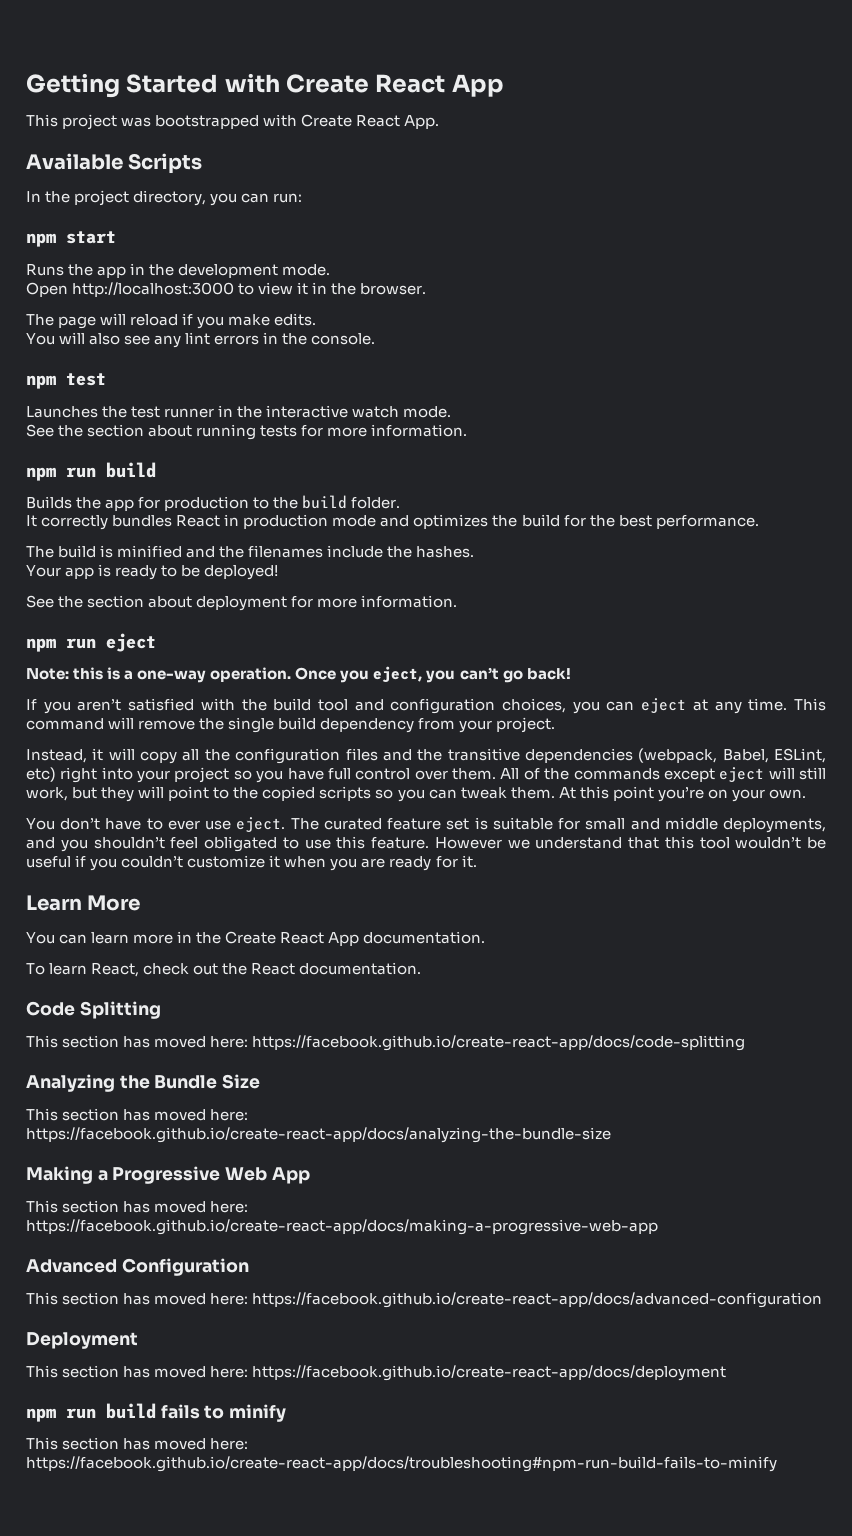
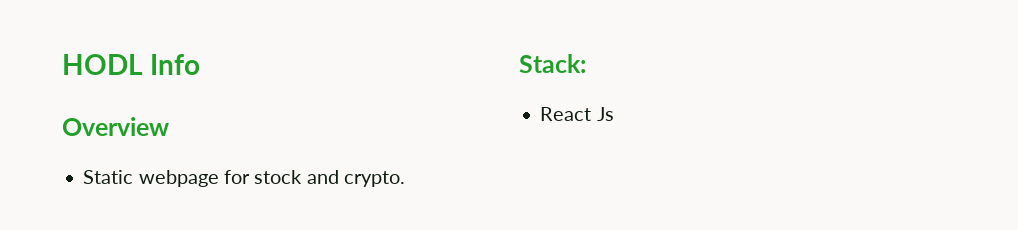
[26,73,504,98] [26,114,440,130] [26,153,203,174] [26,190,303,206] [26,231,116,247] [26,263,331,278] [26,282,427,297] [26,313,317,329] [26,332,376,348] [26,373,106,389] [26,405,452,418] [26,424,468,440] [26,462,156,481] [26,495,401,511] [26,514,759,530] [26,545,475,558] [26,564,279,580] [26,595,458,611] [26,633,156,652] [26,666,571,683] [26,698,827,714] [26,717,556,733] [26,748,827,764] [26,767,826,783] [26,786,806,802] [26,817,827,833] [26,836,826,852] [26,855,477,871] [26,895,141,911] [26,931,486,946] [26,962,422,977] [26,1001,161,1019] [26,1035,746,1051] [26,1074,261,1092] [26,1108,249,1121] [26,1127,611,1143] [26,1166,310,1184] [26,1200,249,1213] [26,1219,658,1235] [26,1258,249,1276] [26,1292,823,1308] [26,1332,138,1349] [26,1365,727,1381] [26,1403,287,1422] [26,1437,249,1450] [26,1456,777,1472] Getting Started with Create React App // This project was bootstrapped with Create React App. // Available Scripts // In the project directory, you can run: // npm start // Runs the app in the development mode. // Open http://localhost:3000 to view it in the browser. // The page will reload if you make edits. // You will also see any lint errors in the console. // npm test // Launches the test runner in the interactive watch mode. // See the section about running tests for more information. // npm run build // Builds the app for production to the build folder. // It correctly bundles React in production mode and optimizes the build for the best performance. // The build is minified and the filenames include the hashes. // Your app is ready to be deployed! // See the section about deployment for more information. // npm run eject // Note: this is a one-way operation. Once you eject, you can’t go back! // If you aren’t satisfied with the build tool and configuration choices, you can eject at any time. This command will remove the single build dependency from your project. // Instead, it will copy all the configuration files and the transitive dependencies (webpack, Babel, ESLint, etc) right into your project so you have full control over them. All of the commands except eject will still work, but they will point to the copied scripts so you can tweak them. At this point you’re on your own. // You don’t have to ever use eject. The curated feature set is suitable for small and middle deployments, and you shouldn’t feel obligated to use this feature. However we understand that this tool wouldn’t be useful if you couldn’t customize it when you are ready for it. // Learn More // You can learn more in the Create React App documentation. // To learn React, check out the React documentation. // Code Splitting // This section has moved here: https://facebook.github.io/create-react-app/docs/code-splitting // Analyzing the Bundle Size // This section has moved here: https://facebook.github.io/create-react-app/docs/analyzing-the-bundle-size // Making a Progressive Web App // This section has moved here: https://facebook.github.io/create-react-app/docs/making-a-progressive-web-app // Advanced Configuration // This section has moved here: https://facebook.github.io/create-react-app/docs/advanced-configuration // Deployment // This section has moved here: https://facebook.github.io/create-react-app/docs/deployment // npm run build fails to minify // This section has moved here: https://facebook.github.io/create-react-app/docs/troubleshooting#npm-run-build-fails-to-minify -> [62,54,201,75] [62,117,169,136] [83,170,405,187] [519,54,586,73] [540,107,614,121] HODL Info // Overview // Static webpage for stock and crypto. // Stack: // React Js

